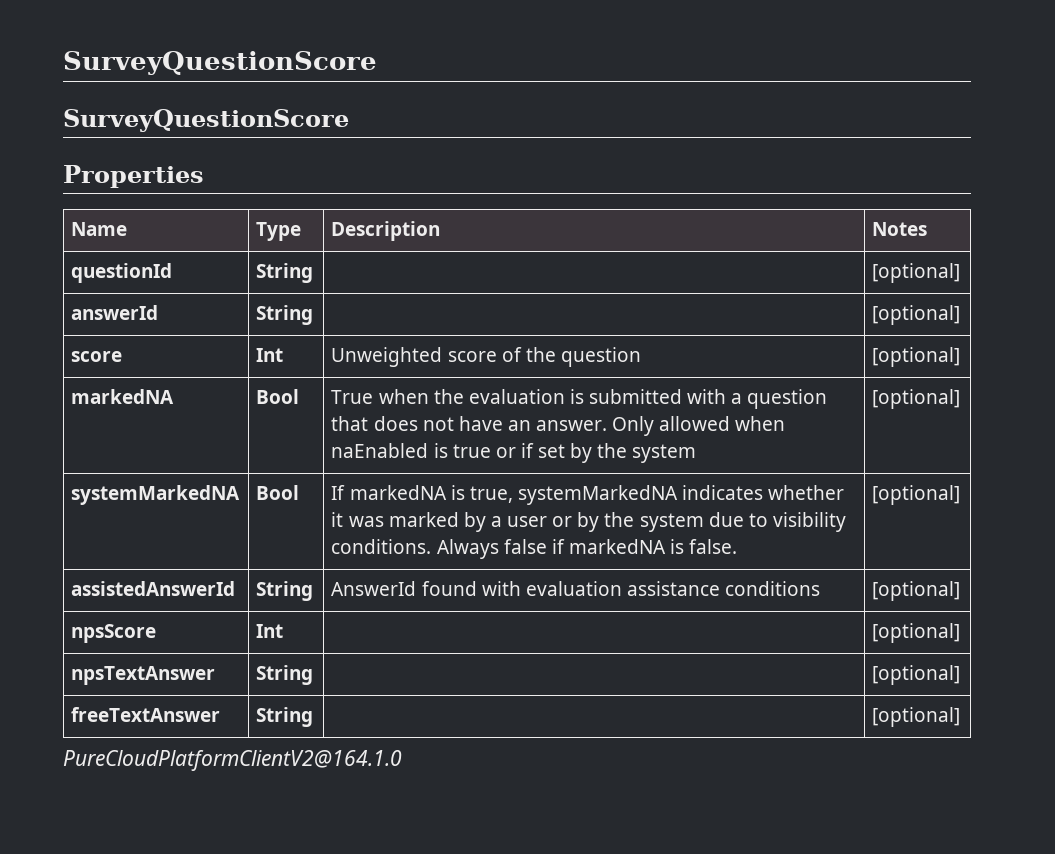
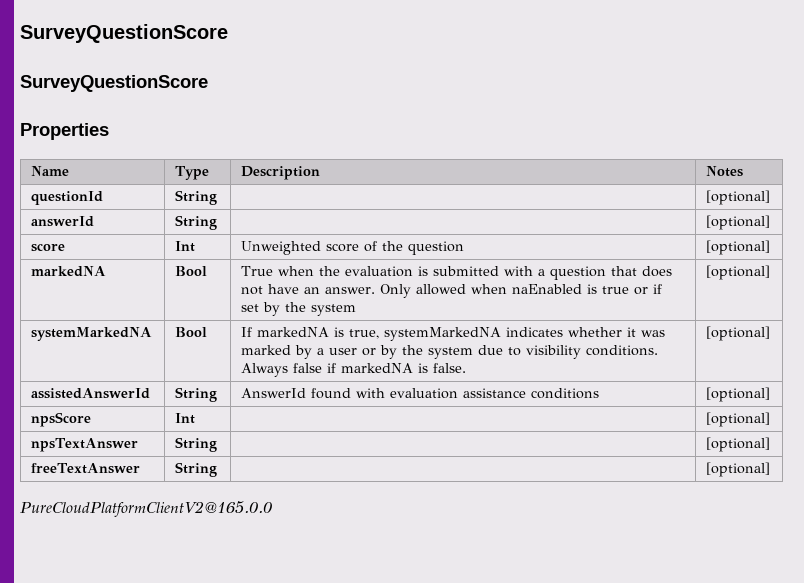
[63,750,402,771] PureCloudPlatformClientV2@164.1.0 -> [20,501,272,517] PureCloudPlatformClientV2@165.0.0

